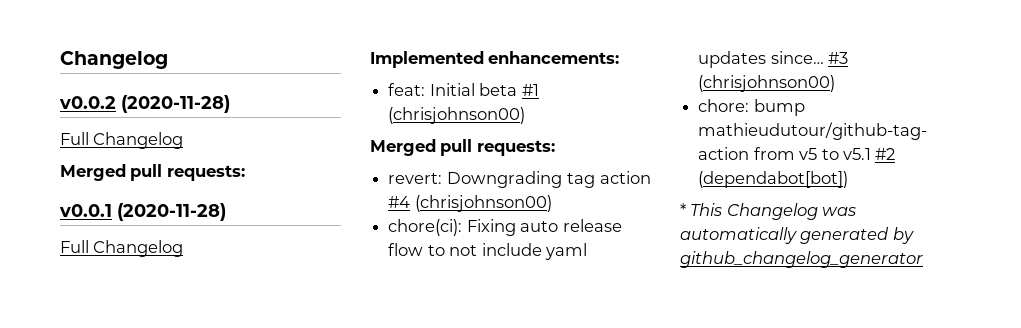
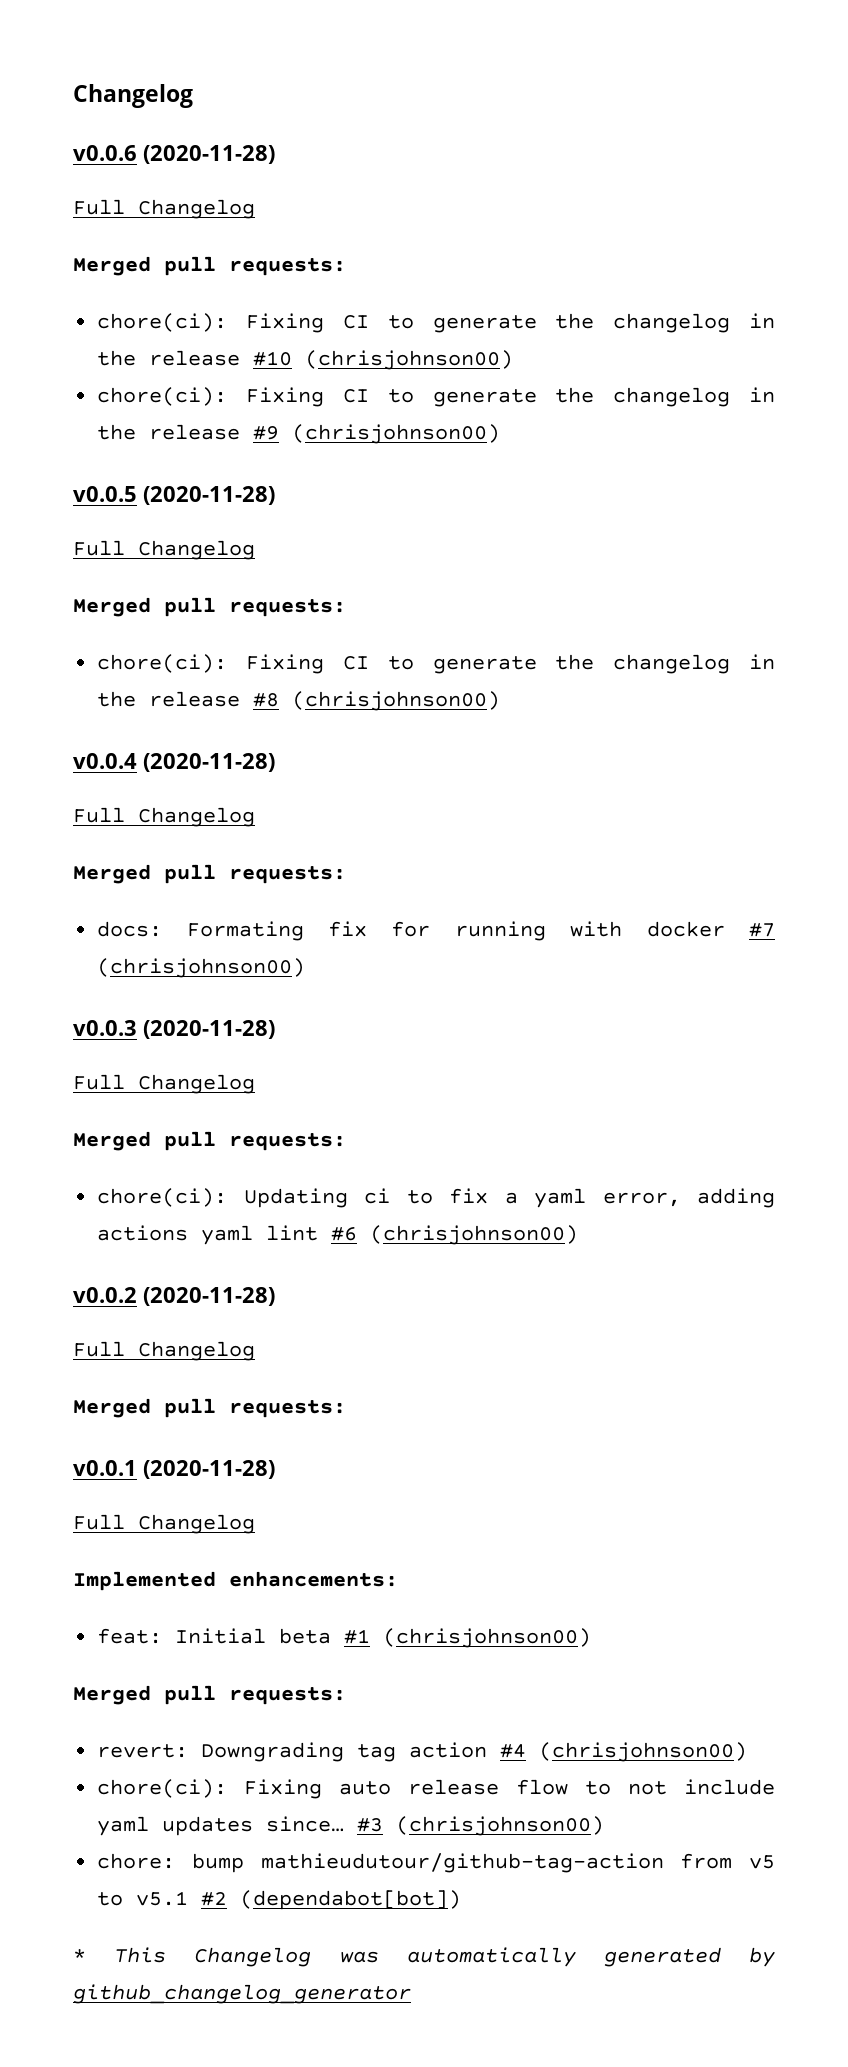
[60,51,168,69] Changelog -> [73,84,193,108] [73,145,275,164] [73,199,255,219] [73,256,346,276] [97,313,775,333] [97,350,514,370] [97,387,775,407] [97,424,501,444] [73,486,275,505] [73,540,255,560] [73,597,346,617] [97,654,775,674] [97,691,501,711] [73,753,275,772] [73,807,255,827] [73,864,346,884] [97,921,775,941] [97,958,306,978] [73,1020,275,1039] [73,1074,255,1094] [73,1131,346,1151] [97,1188,776,1208] [97,1225,579,1245] Changelog // v0.0.6 (2020-11-28) // Full Changelog // Merged pull requests: // chore(ci): Fixing CI to generate the changelog in the release #10 (chrisjohnson00) // chore(ci): Fixing CI to generate the changelog in the release #9 (chrisjohnson00) // v0.0.5 (2020-11-28) // Full Changelog // Merged pull requests: // chore(ci): Fixing CI to generate the changelog in the release #8 (chrisjohnson00) // v0.0.4 (2020-11-28) // Full Changelog // Merged pull requests: // docs: Formating fix for running with docker #7 (chrisjohnson00) // v0.0.3 (2020-11-28) // Full Changelog // Merged pull requests: // chore(ci): Updating ci to fix a yaml error, adding actions yaml lint #6 (chrisjohnson00)

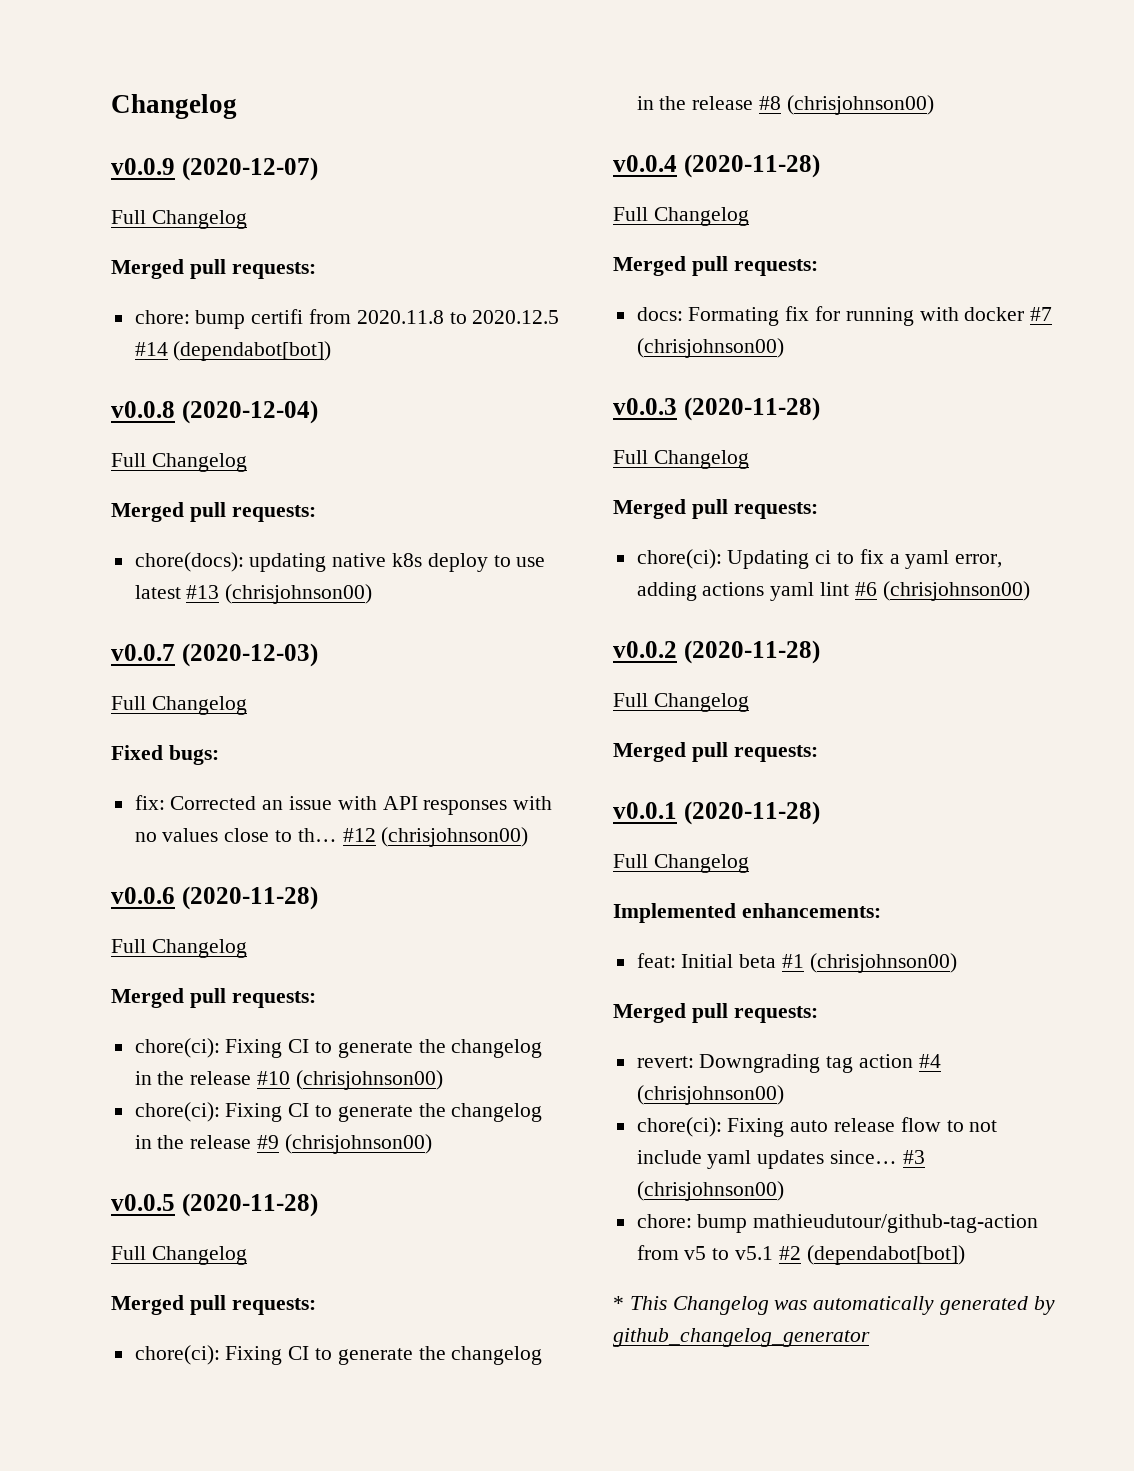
[73,84,193,108] Changelog -> [111,94,237,119] [111,157,318,181] [111,210,247,229] [111,259,316,279] [134,309,560,329] [134,341,332,361] [111,400,318,424] [111,453,247,472] [111,502,316,522] [134,552,546,572] [134,584,373,604] [111,643,318,667] [111,696,247,715] [111,745,219,765] [134,795,553,815] [134,827,529,847] Changelog // v0.0.9 (2020-12-07) // Full Changelog // Merged pull requests: // chore: bump certifi from 2020.11.8 to 2020.12.5 #14 (dependabot[bot]) // v0.0.8 (2020-12-04) // Full Changelog // Merged pull requests: // chore(docs): updating native k8s deploy to use latest #13 (chrisjohnson00) // v0.0.7 (2020-12-03) // Full Changelog // Fixed bugs: // fix: Corrected an issue with API responses with no values close to th… #12 (chrisjohnson00)

